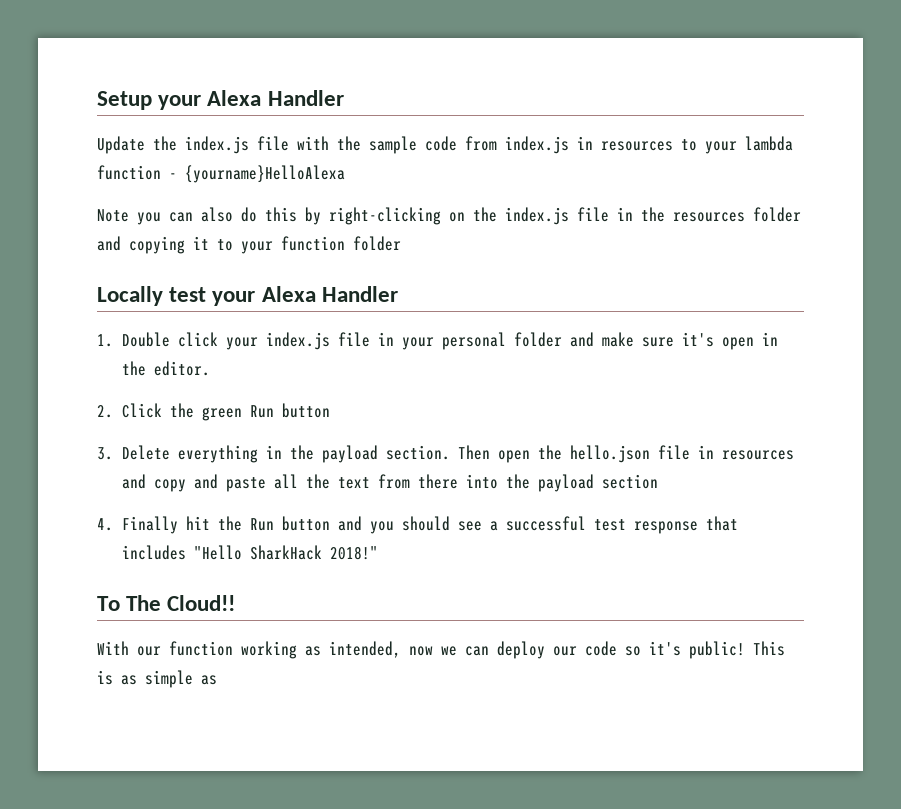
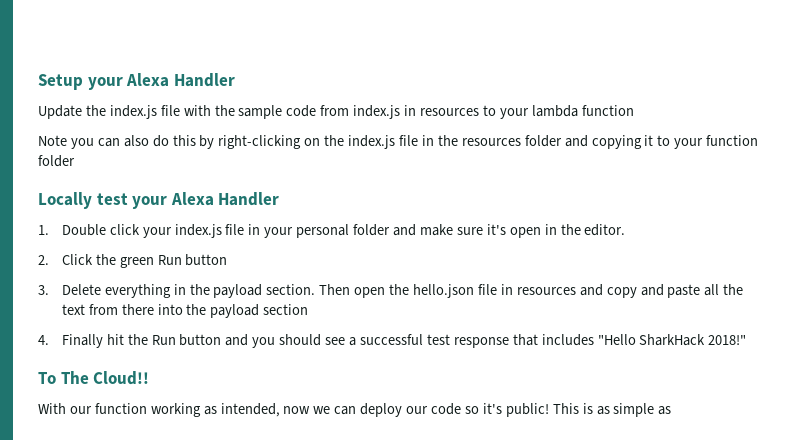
[169,165,345,183] - {yourname}HelloAlexa -> (634, 110) none

